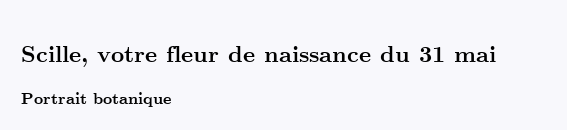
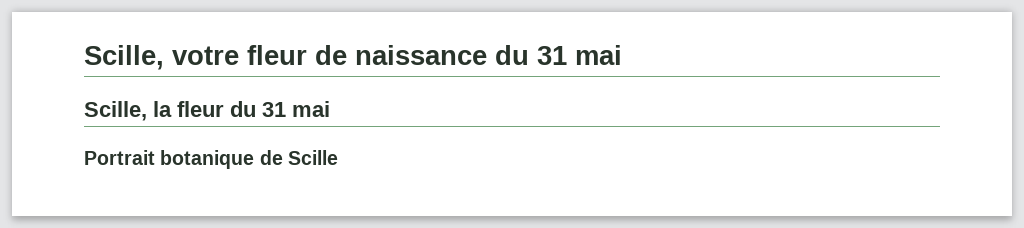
(496, 54) none -> [84,101,330,121] // Scille, la fleur du 31 mai
(171, 99) none -> [259,150,338,165] de Scille

